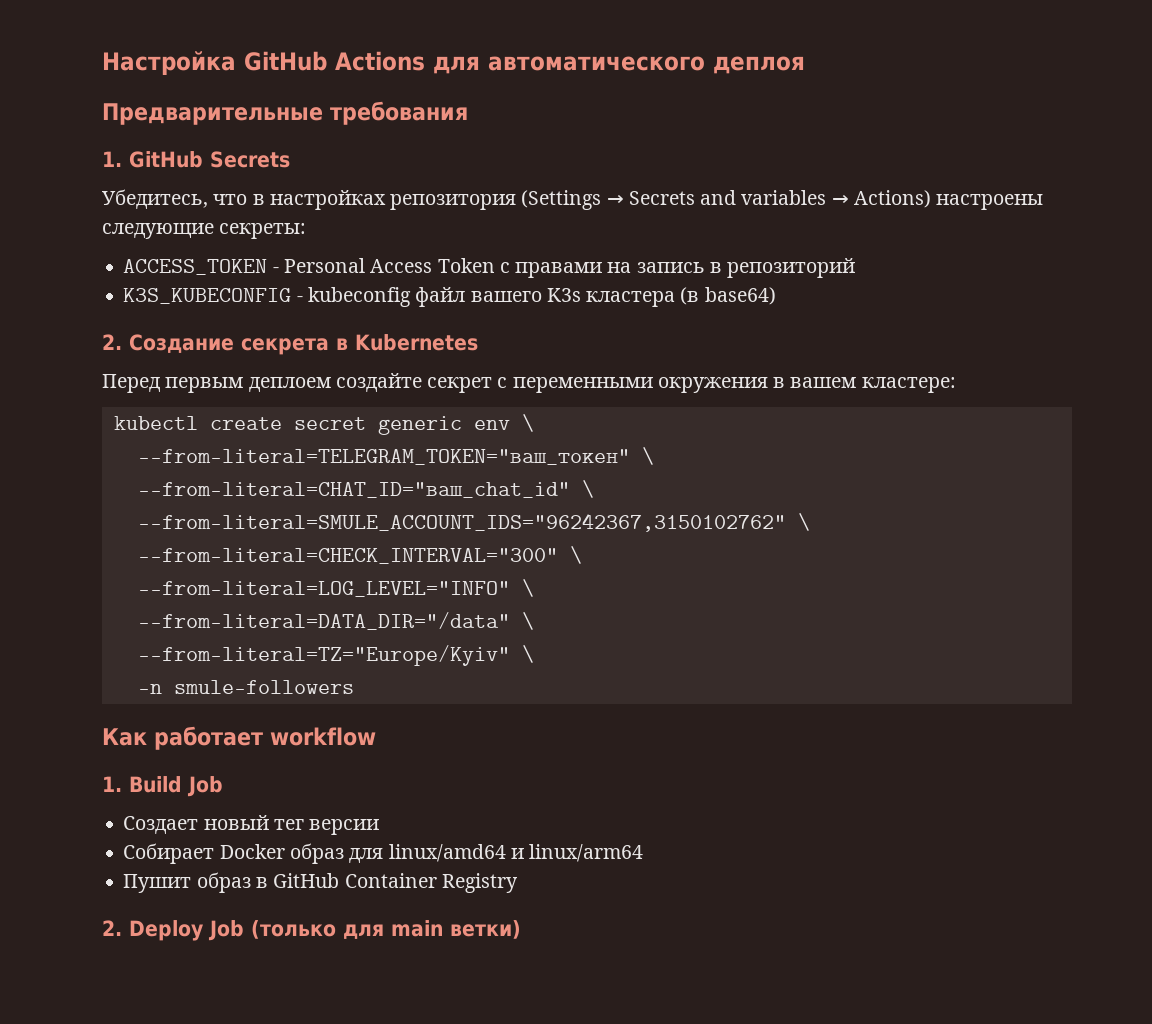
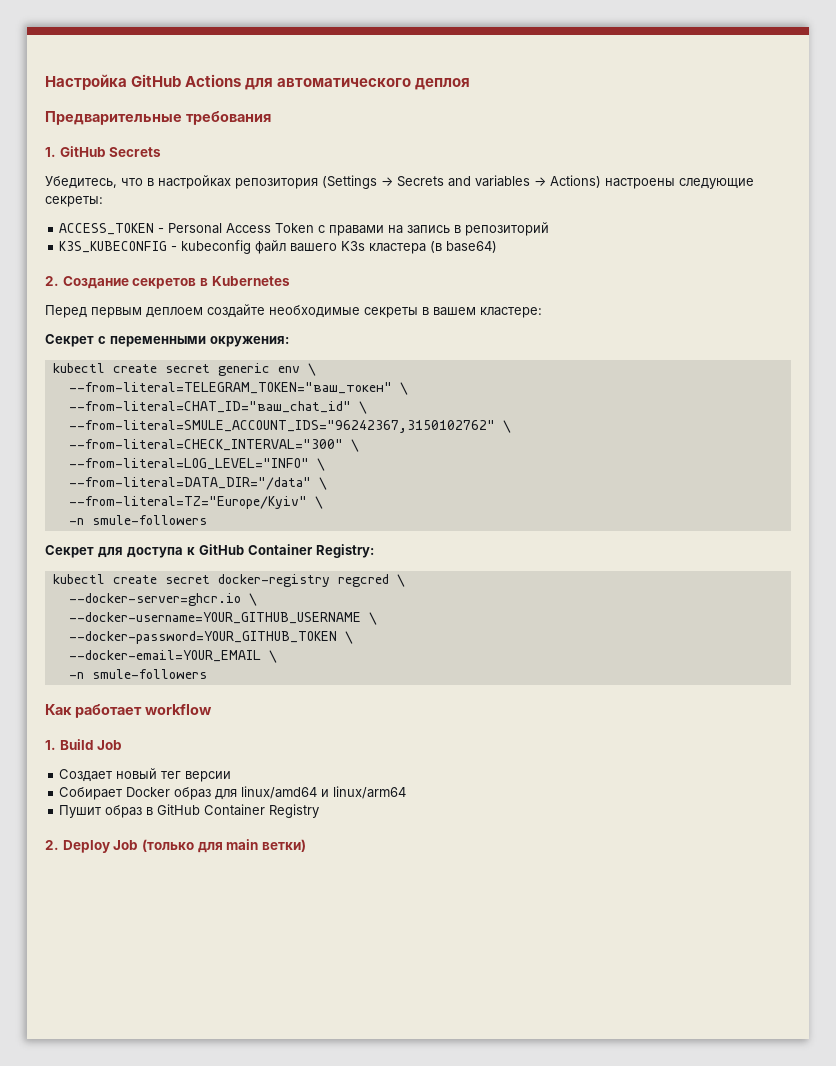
[241,338,329,355] секрета -> [132,278,197,289] секретов
[427,377,768,393] секрет с переменными окружения -> [269,305,418,318] необходимые секреты
(956, 385) none -> [45,334,289,347] // Секрет с переменными окружения:
(354, 687) none -> [45,544,374,558] [52,574,405,587] [68,593,257,606] [68,612,377,625] [68,631,353,644] [68,650,277,663] [68,669,207,679] // Секрет для доступа к GitHub Container Registry: // kubectl create secret docker-registry regcred \ // --docker-server=ghcr.io \ // --docker-username=YOUR_GITHUB_USERNAME \ // --docker-password=YOUR_GITHUB_TOKEN \ // --docker-email=YOUR_EMAIL \ // -n smule-followers

